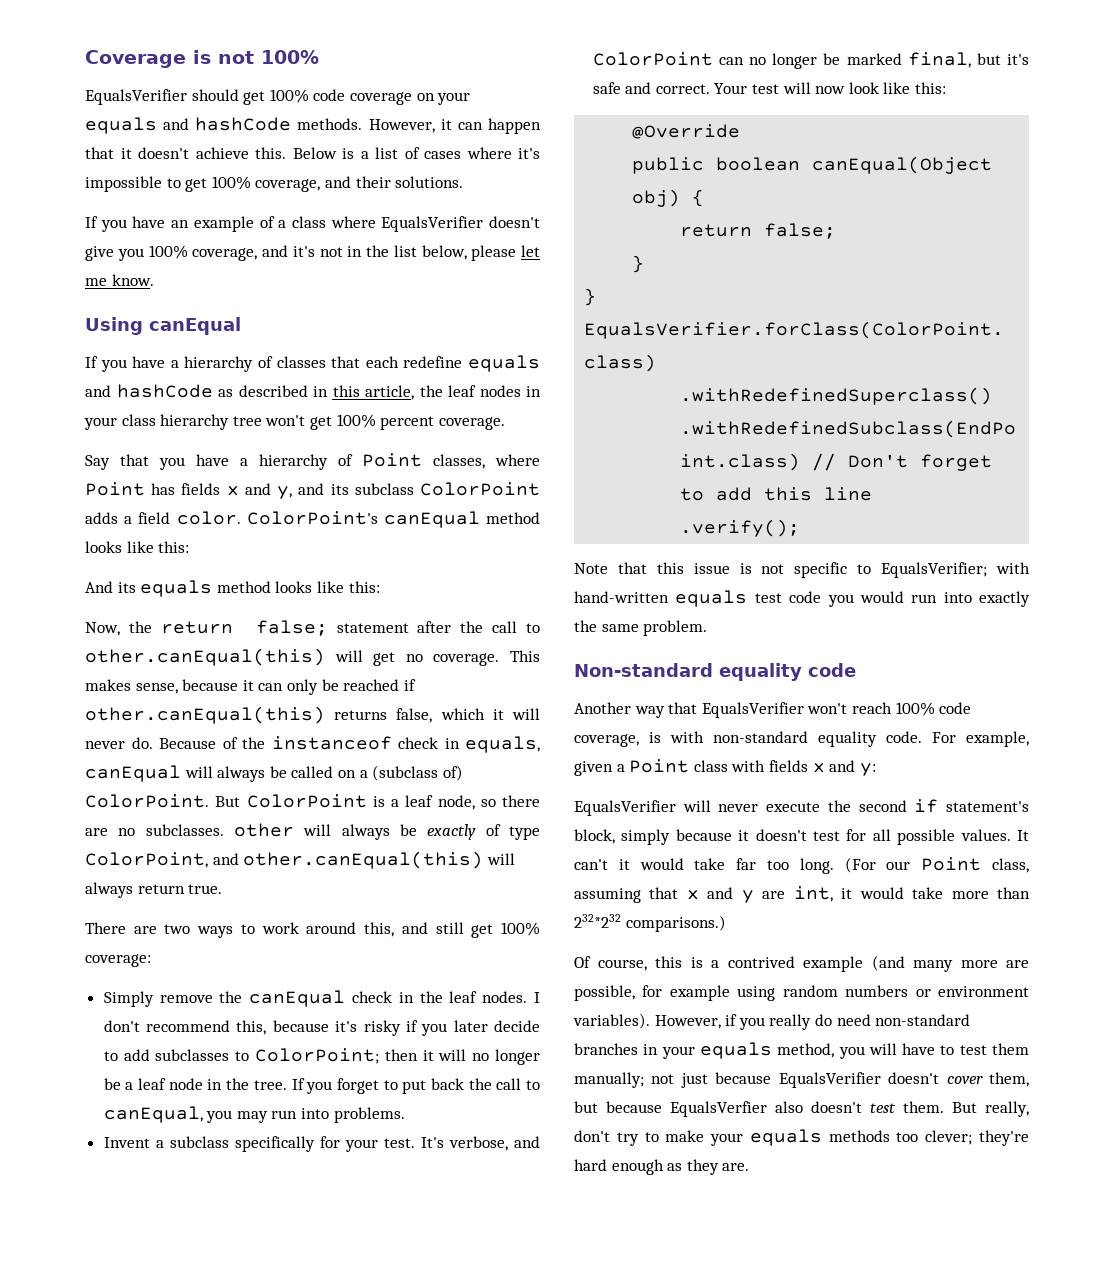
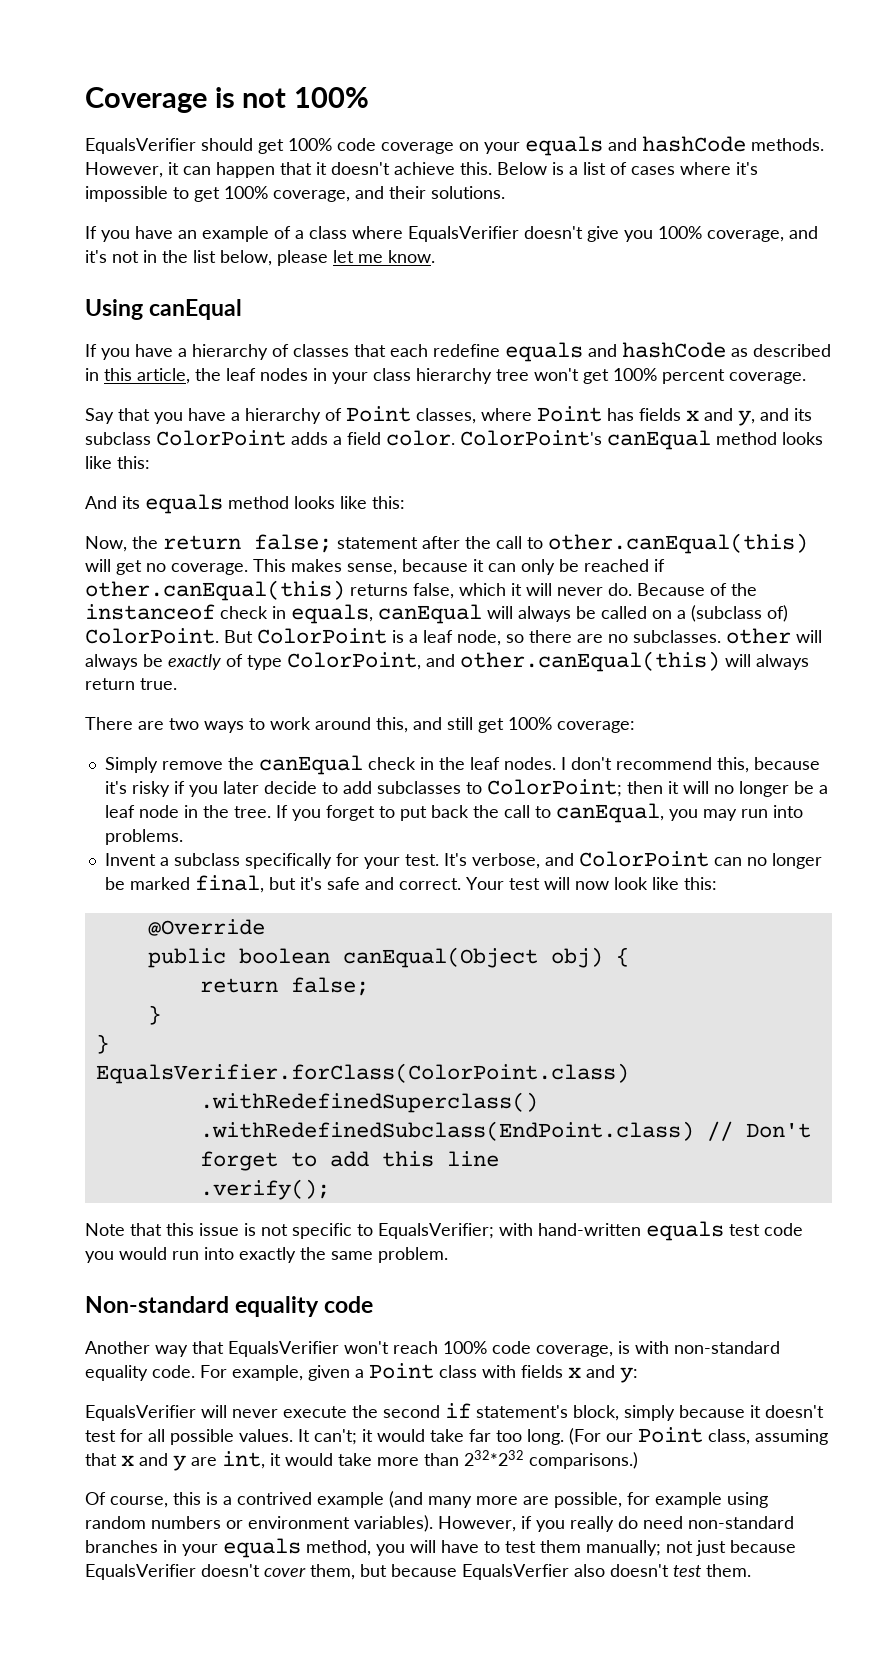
[574,859,608,870] can't -> [314,1429,357,1445] can't;
[952,1101,1029,1117] [574,1129,1029,1146] [574,1159,750,1175] But really, don't try to make your equals methods too clever; they're hard enough as they are. -> (751, 1570) none

